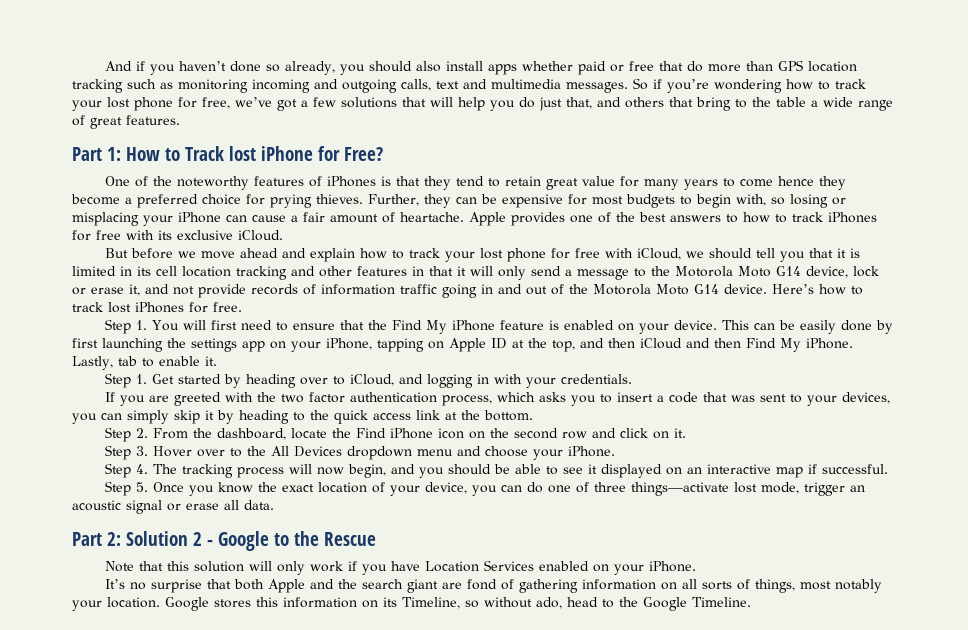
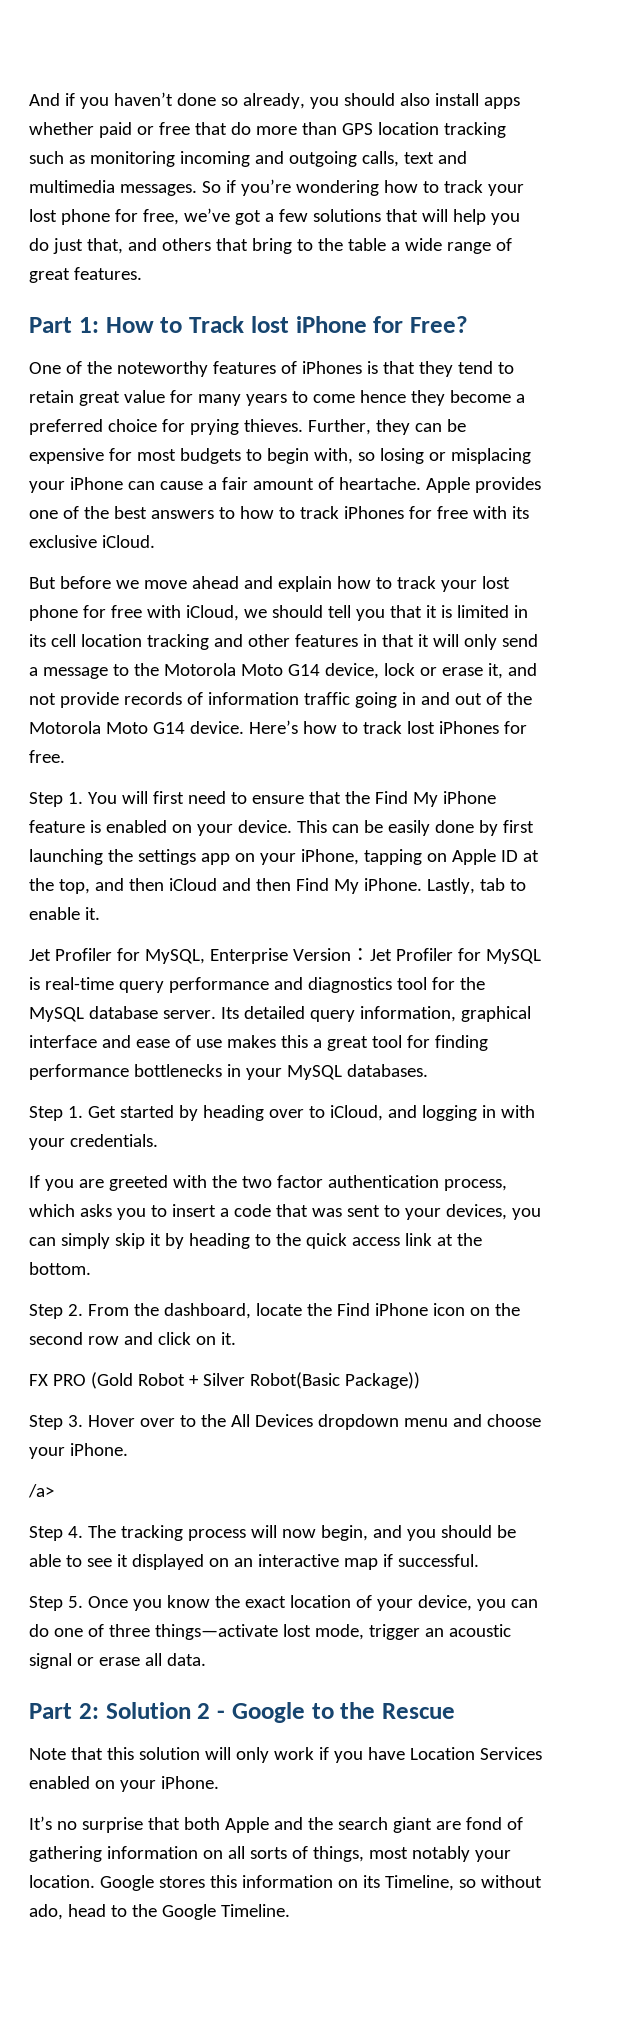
(217, 361) none -> [29,948,541,964] [29,977,485,993] [29,1006,531,1022] [29,1035,488,1051] [29,1064,428,1080] // Jet Profiler for MySQL, Enterprise Version：Jet Profiler for MySQL is real-time query performance and diagnostics tool for the MySQL database server. Its detailed query information, graphical interface and ease of use makes this a great tool for finding performance bottlenecks in your MySQL databases.
(687, 433) none -> [29,1372,420,1389] // FX PRO (Gold Robot + Silver Robot(Basic Package))
(616, 451) none -> [28,1484,54,1498] // /a>

